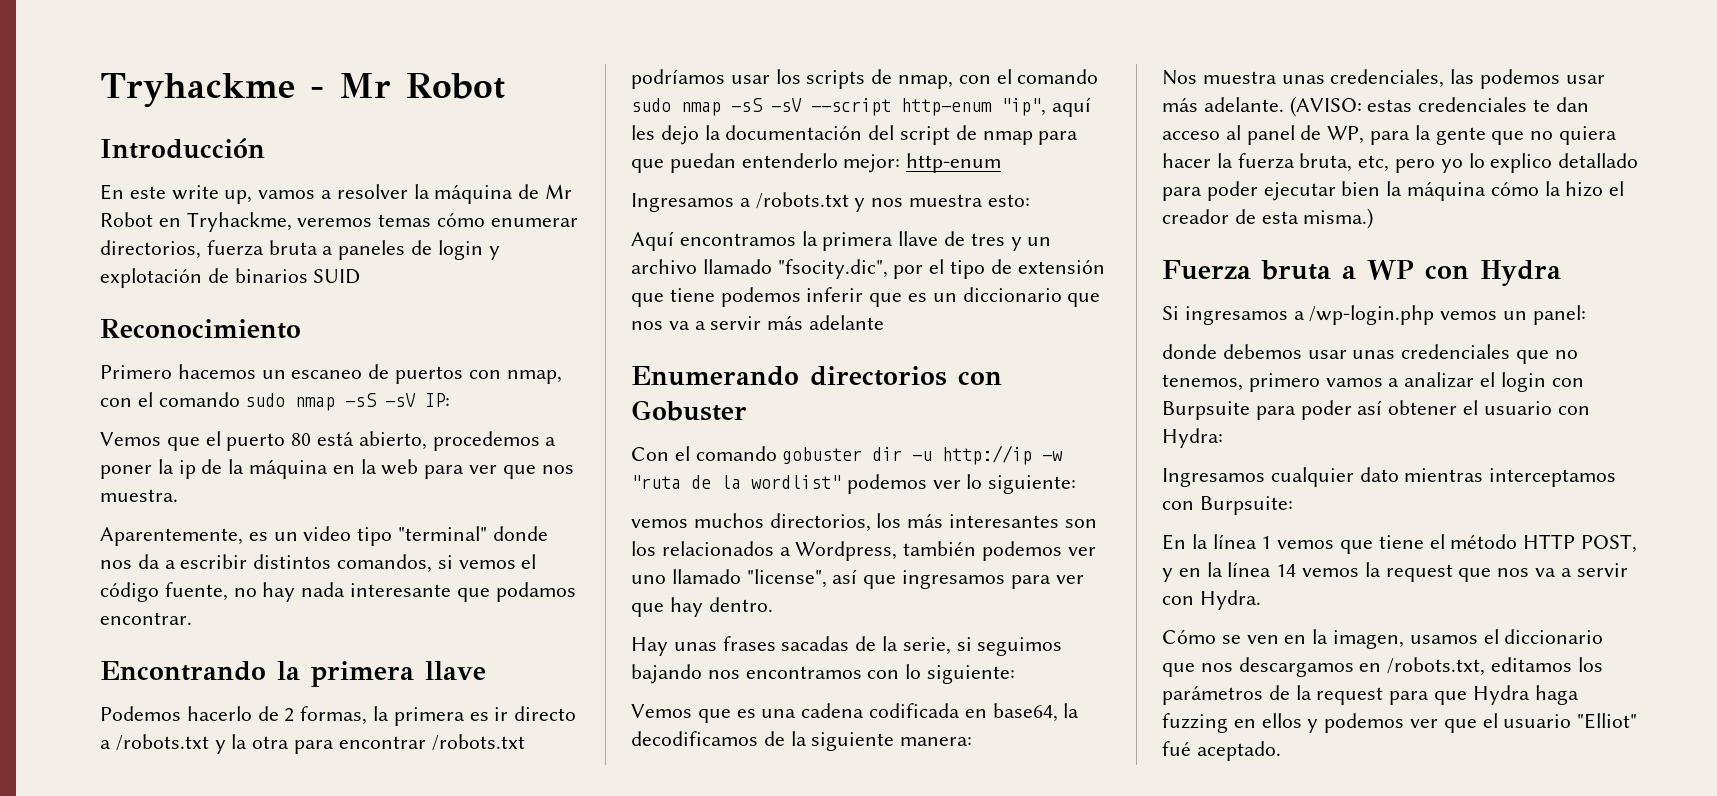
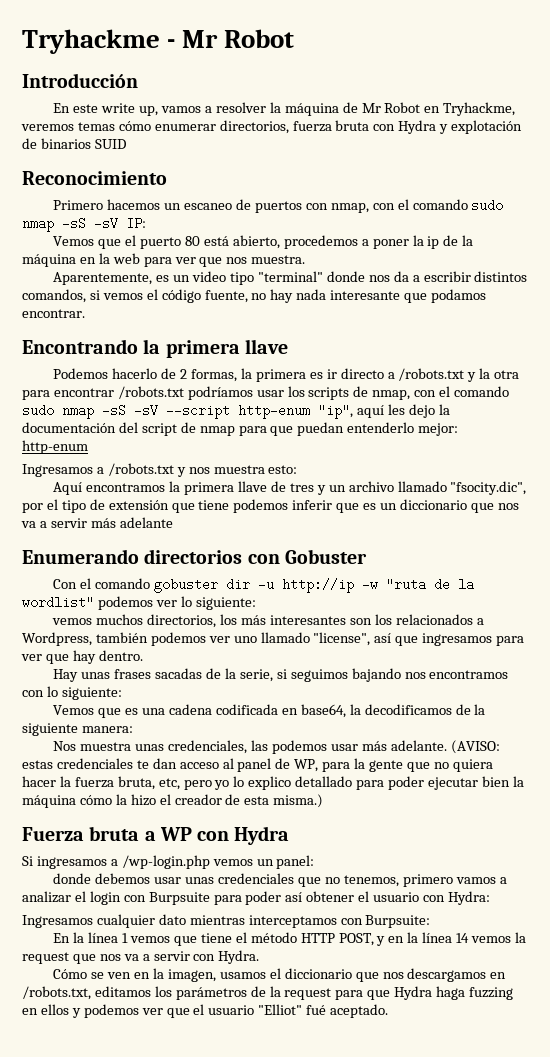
[322,240,483,260] a paneles de login -> [373,120,437,134] con Hydra

